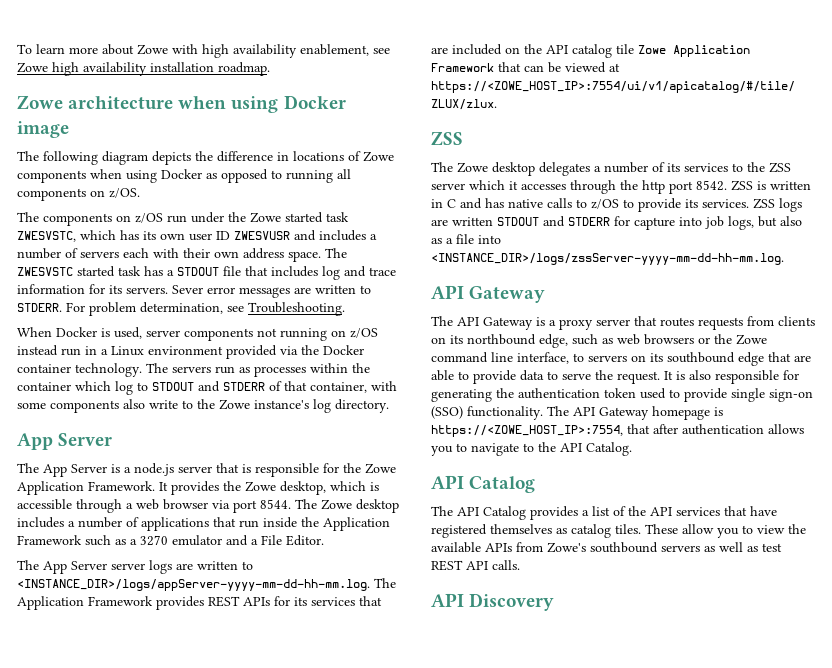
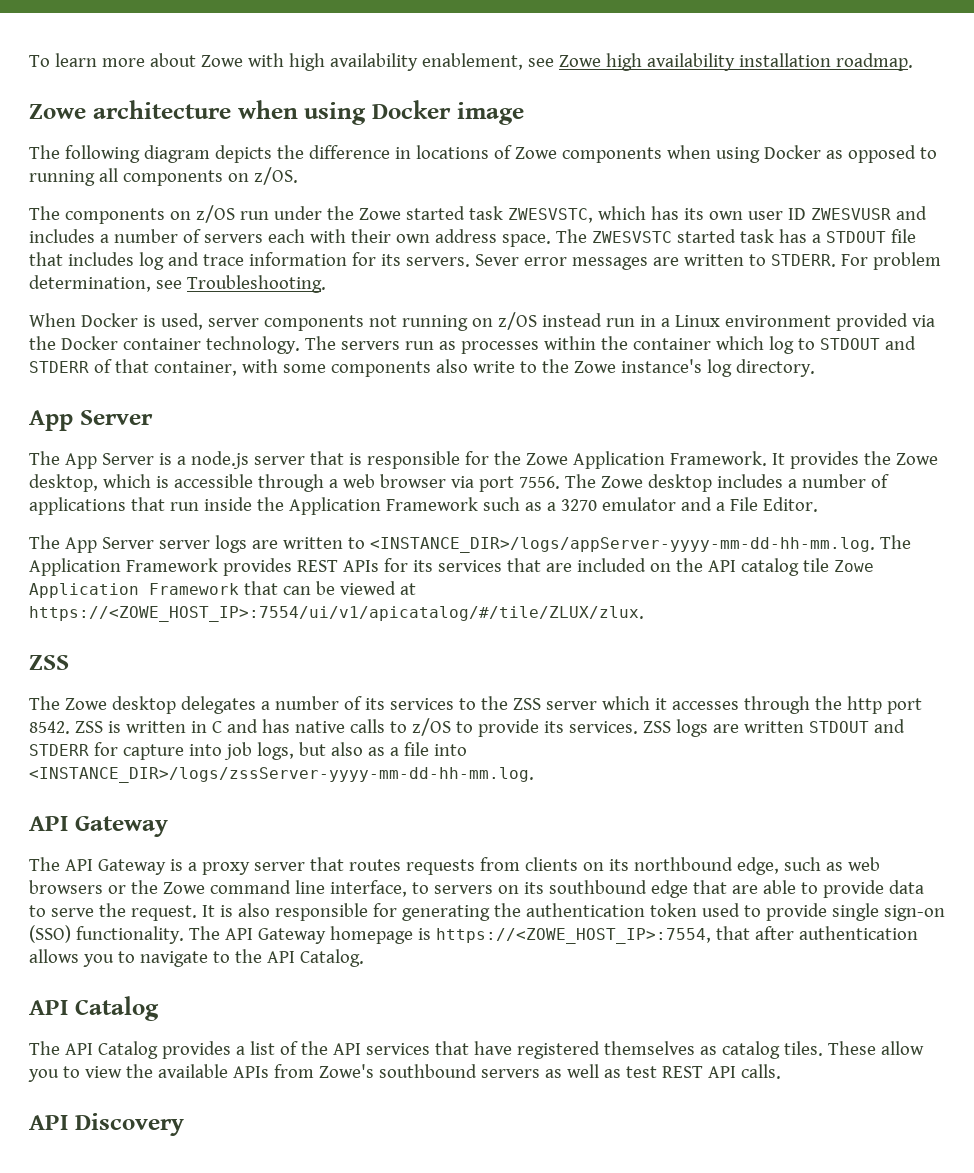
[260,499,291,509] 8544. -> [518,476,560,489] 7556.

